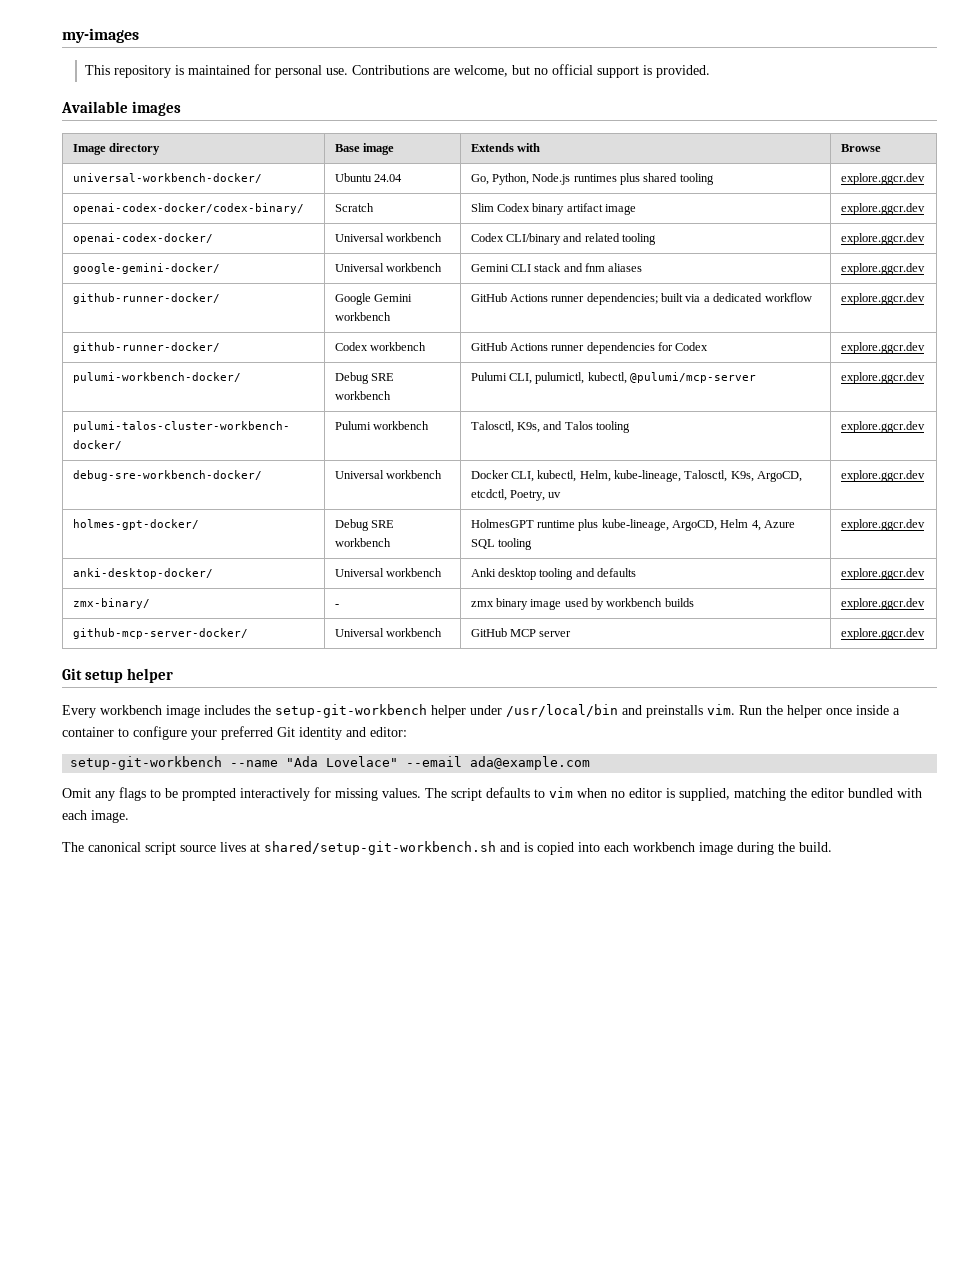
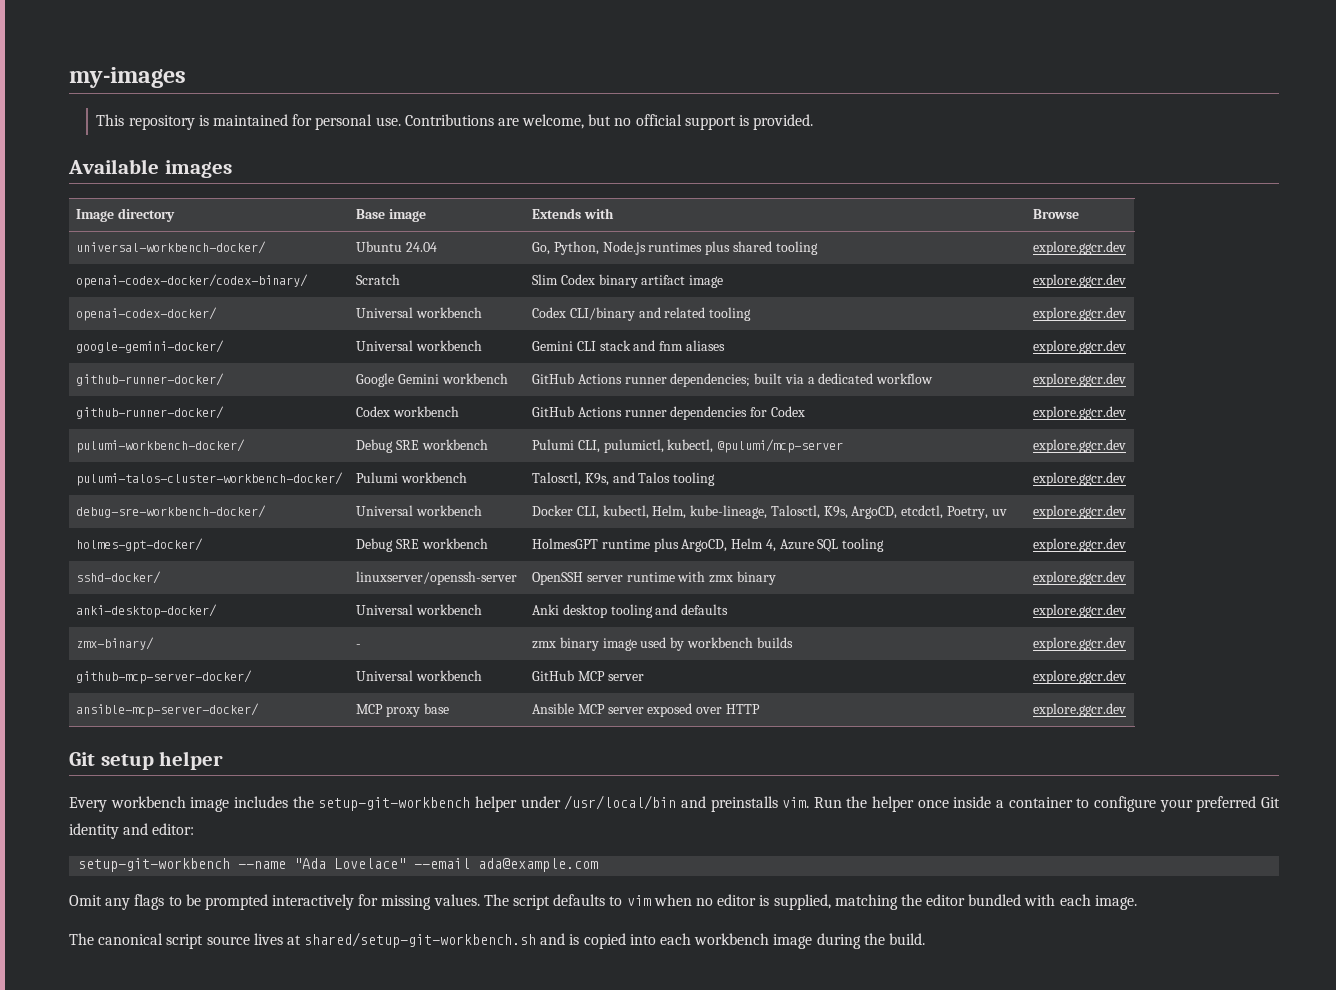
[601,519,669,531] kube-lineage, -> (679, 545) none
(925, 525) none -> [75,571,161,584] [355,571,517,585] [531,571,776,585] [1032,571,1126,585] // sshd-docker/ | linuxserver/openssh-server | OpenSSH server runtime with zmx binary | explore.ggcr.dev
(925, 634) none -> [75,703,259,717] [355,703,449,717] [531,703,760,717] [1032,703,1126,717] // ansible-mcp-server-docker/ | MCP proxy base | Ansible MCP server exposed over HTTP | explore.ggcr.dev

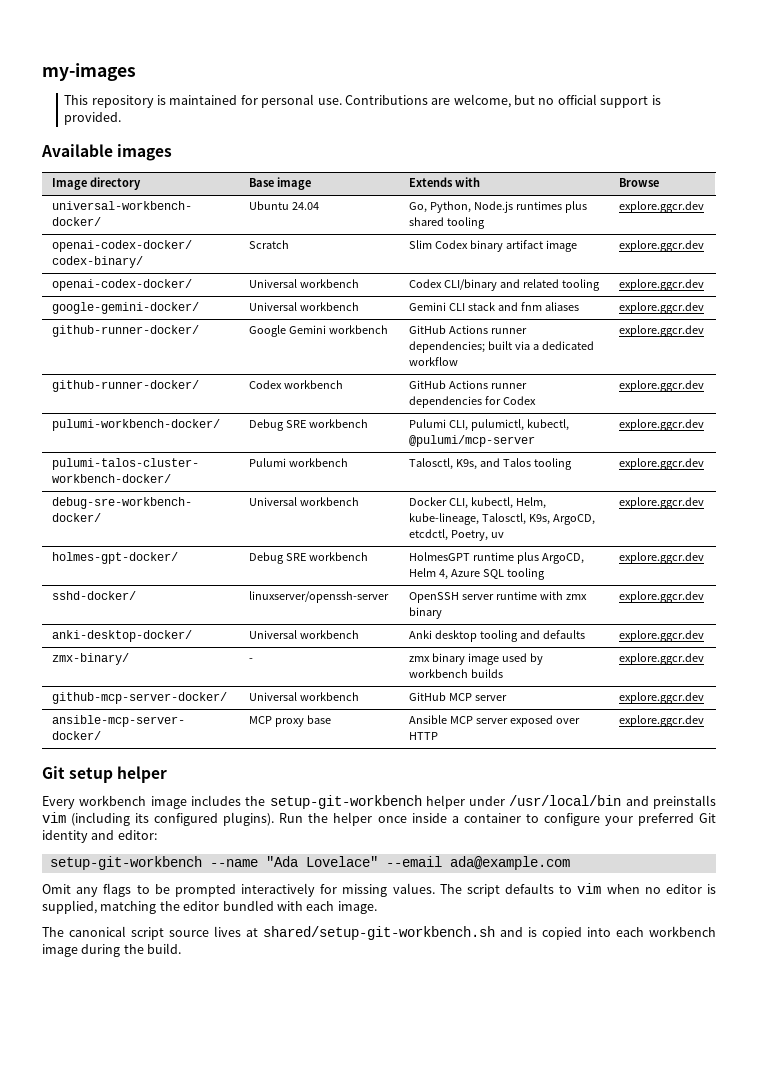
[782,797,810,808] vim. -> [42,812,275,826] vim (including its configured plugins).

